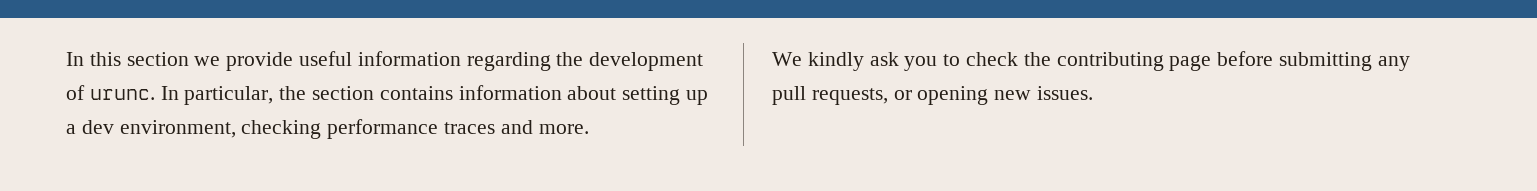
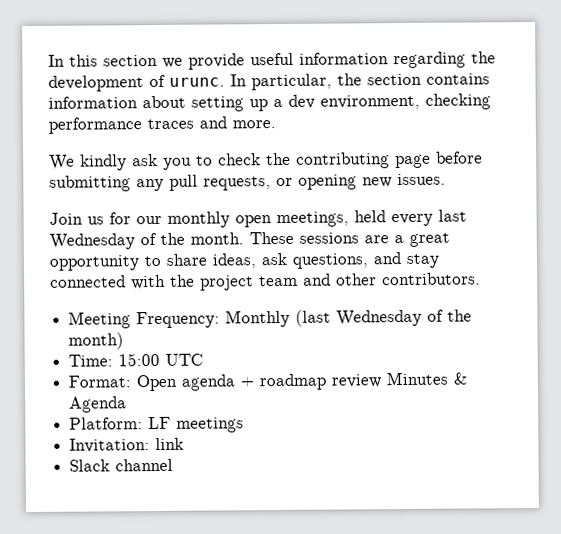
(1094, 93) none -> [49,209,467,228] [49,231,450,250] [49,252,440,271] [50,272,481,291] [68,309,473,329] [68,332,125,350] [68,352,204,367] [68,371,468,392] [69,396,128,413] [69,416,245,433] [69,437,185,453] [69,458,174,472] // Join us for our monthly open meetings, held every last Wednesday of the month. These sessions are a great opportunity to share ideas, ask questions, and stay connected with the project team and other contributors. // Meeting Frequency: Monthly (last Wednesday of the month) // Time: 15:00 UTC // Format: Open agenda + roadmap review Minutes & Agenda // Platform: LF meetings // Invitation: link // Slack channel

